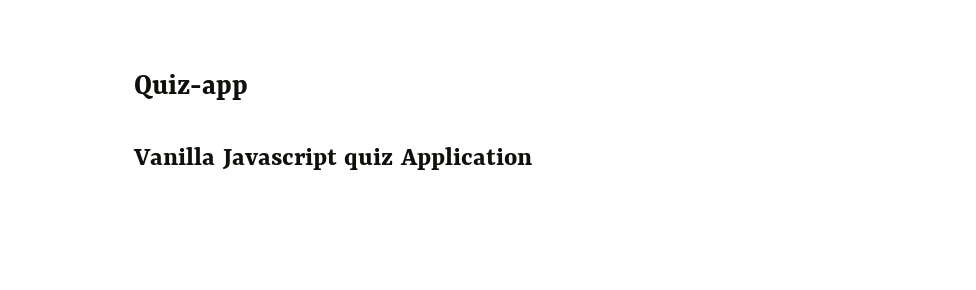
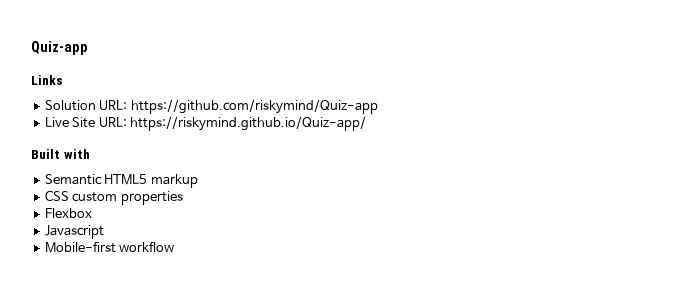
[133,147,215,165] Vanilla -> [31,75,63,85] [44,99,378,114] [44,116,366,131] [31,149,90,159] [44,174,198,188] [44,190,183,205] [44,208,92,218] Links // Solution URL: https://github.com/riskymind/Quiz-app // Live Site URL: https://riskymind.github.io/Quiz-app/ // Built with // Semantic HTML5 markup // CSS custom properties // Flexbox //
[344,147,532,170] quiz Application -> [44,241,175,253] // Mobile-first workflow

